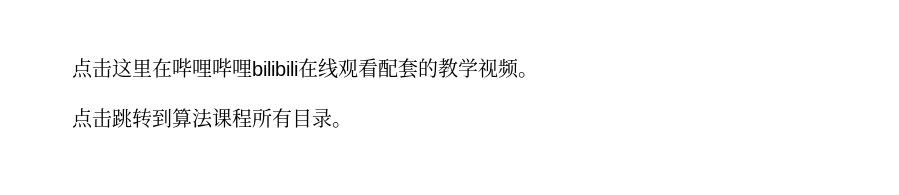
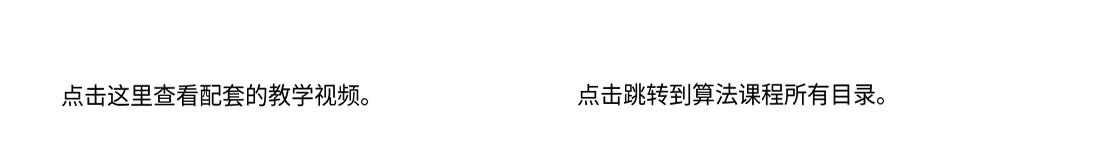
[152,58,358,79] 在哔哩哔哩bilibili在线观 -> [153,83,177,106] 查

